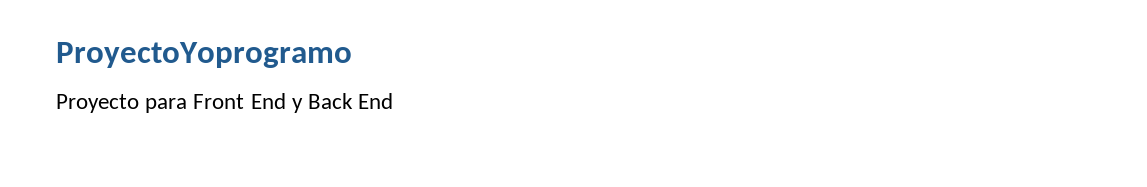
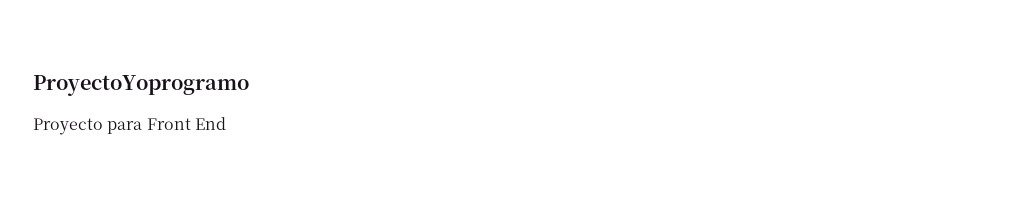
[291,93,394,113] y Back End -> (226, 123) none

